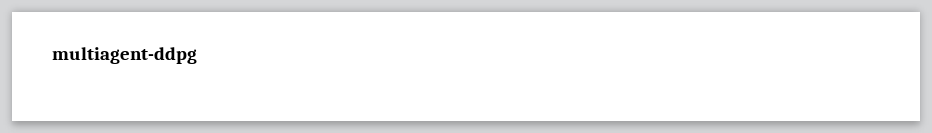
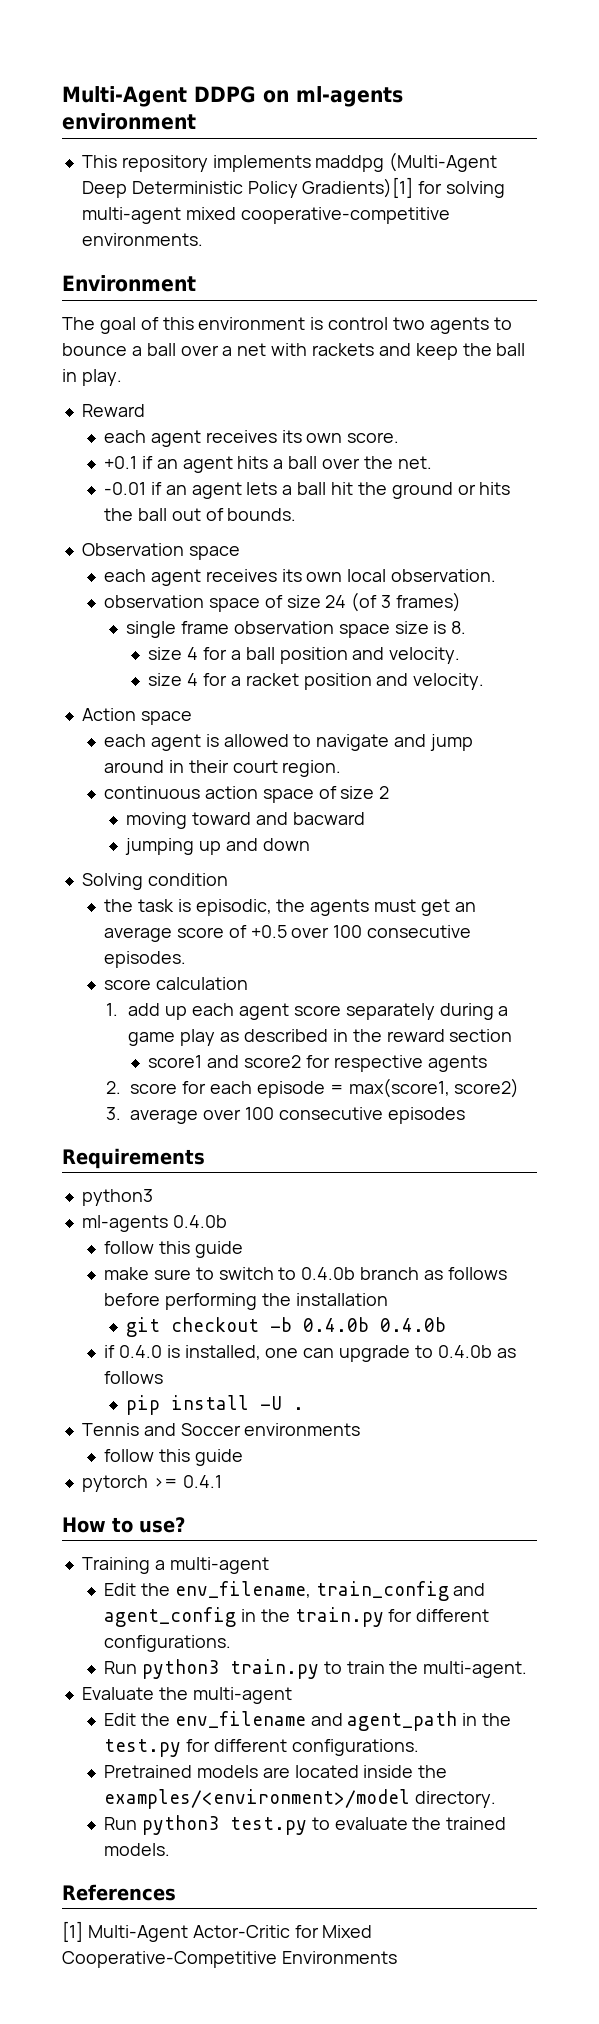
[52,47,197,64] multiagent-ddpg -> [62,86,403,107] [62,113,196,130] [81,152,498,172] [81,177,506,198] [81,207,450,224] [81,233,203,246] [62,275,196,292] [62,317,512,334] [62,343,526,360] [62,369,122,386] [81,404,145,417] [103,430,400,447] [103,456,432,473] [103,482,511,499] [103,508,297,521] [81,543,240,560] [103,569,497,586] [103,592,461,612] [126,621,467,638] [148,647,461,664] [148,673,485,690] [81,708,192,725] [103,734,473,751] [103,760,342,777] [103,786,390,803] [126,812,365,829] [125,838,310,855] [81,873,228,890] [103,899,476,916] [103,925,472,942] [103,951,186,968] [103,977,248,990] [106,1003,509,1020] [128,1029,513,1046] [148,1055,487,1072] [106,1078,520,1098] [106,1107,465,1124] [62,1148,205,1169] [81,1189,153,1206] [81,1215,227,1232] [103,1241,243,1258] [103,1267,507,1280] [103,1293,388,1310] [126,1317,447,1337] [103,1345,516,1362] [103,1371,163,1384] [126,1395,305,1415] [81,1423,361,1436] [103,1449,243,1466] [81,1475,222,1492] [62,1517,185,1533] [81,1557,269,1574] [103,1581,486,1601] [103,1607,490,1627] [103,1635,231,1652] [103,1659,528,1679] [81,1687,292,1704] [103,1711,512,1731] [103,1739,419,1757] [103,1765,448,1778] [103,1789,496,1809] [103,1815,507,1835] [103,1843,170,1856] [62,1884,176,1901] [62,1921,373,1942] [62,1951,397,1968] Multi-Agent DDPG on ml-agents environment // This repository implements maddpg (Multi-Agent Deep Deterministic Policy Gradients)[1] for solving multi-agent mixed cooperative-competitive environments. // Environment // The goal of this environment is control two agents to bounce a ball over a net with rackets and keep the ball in play. // Reward // each agent receives its own score. // +0.1 if an agent hits a ball over the net. // -0.01 if an agent lets a ball hit the ground or hits the ball out of bounds. // Observation space // each agent receives its own local observation. // observation space of size 24 (of 3 frames) // single frame observation space size is 8. // size 4 for a ball position and velocity. // size 4 for a racket position and velocity. // Action space // each agent is allowed to navigate and jump around in their court region. // continuous action space of size 2 // moving toward and bacward // jumping up and down // Solving condition // the task is episodic, the agents must get an average score of +0.5 over 100 consecutive episodes. // score calculation // 1. add up each agent score separately during a game play as described in the reward section // score1 and score2 for respective agents // 2. score for each episode = max(score1, score2) // 3. average over 100 consecutive episodes // Requirements // python3 // ml-agents 0.4.0b // follow this guide // make sure to switch to 0.4.0b branch as follows before performing the installation // git checkout -b 0.4.0b 0.4.0b // if 0.4.0 is installed, one can upgrade to 0.4.0b as follows // pip install -U . // Tennis and Soccer environments // follow this guide // pytorch >= 0.4.1 // How to use? // Training a multi-agent // Edit the env_filename, train_config and agent_config in the train.py for different configurations. // Run python3 train.py to train the multi-agent. // Evaluate the multi-agent // Edit the env_filename and agent_path in the test.py for different configurations. // Pretrained models are located inside the examples/<environment>/model directory. // Run python3 test.py to evaluate the trained models. // References // [1] Multi-Agent Actor-Critic for Mixed Cooperative-Competitive Environments

